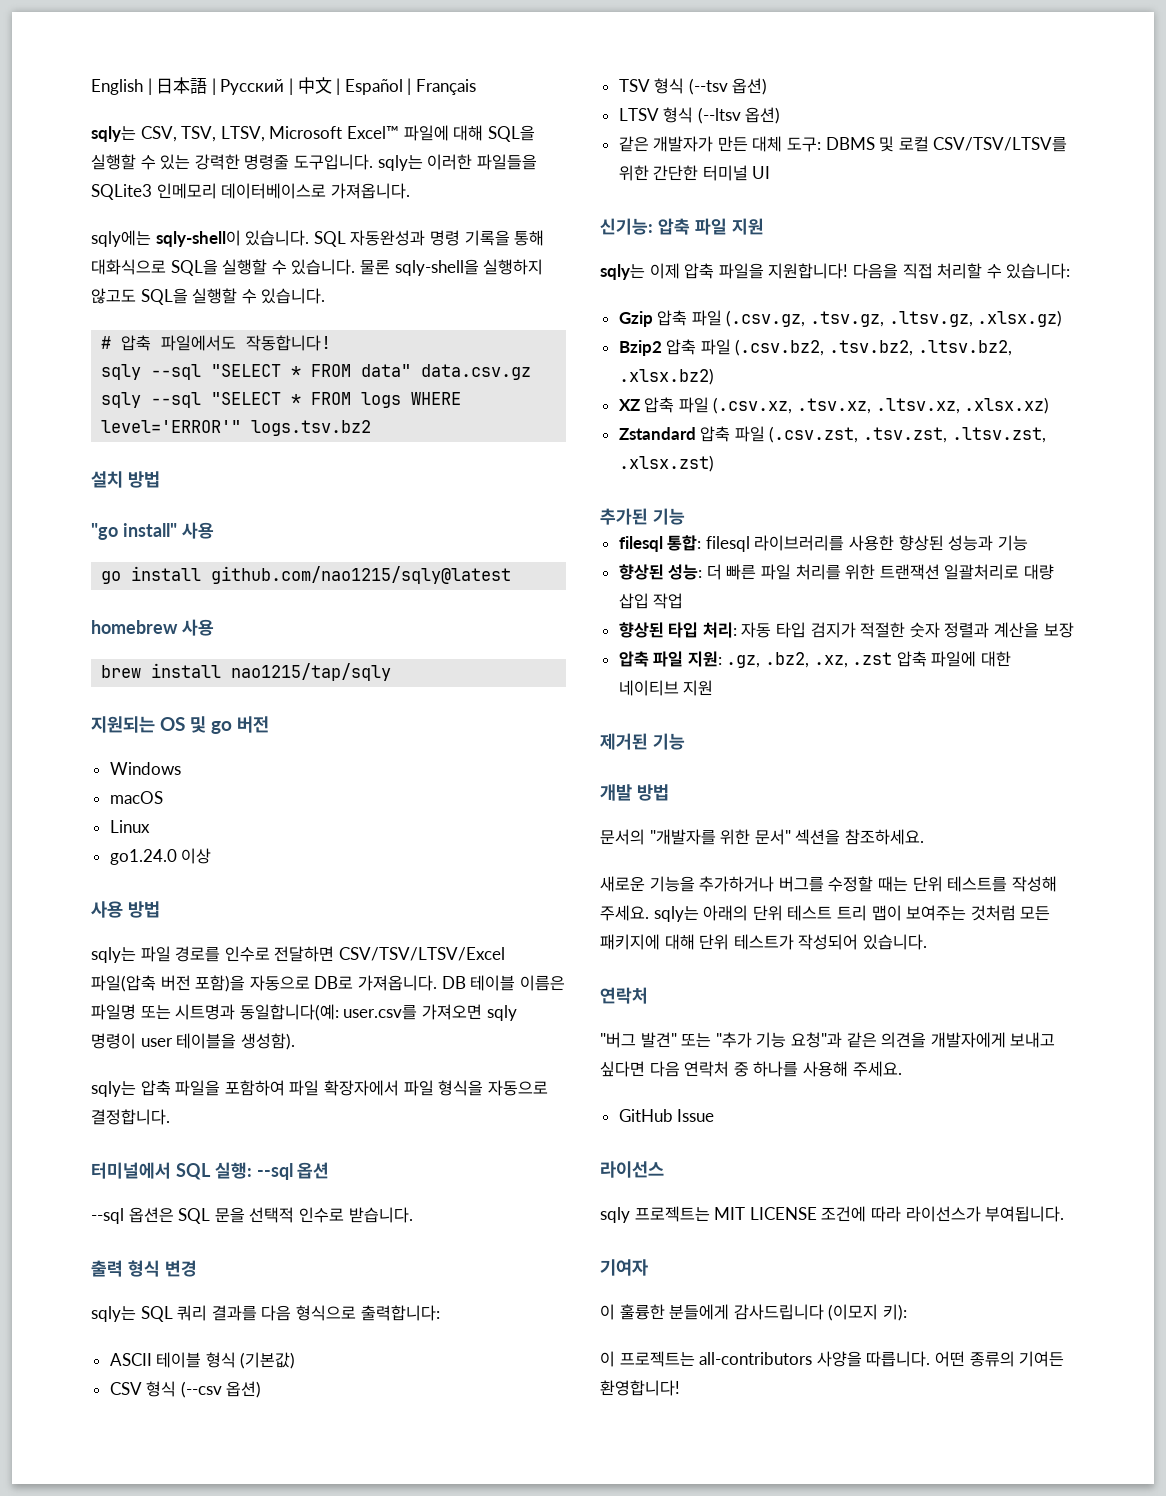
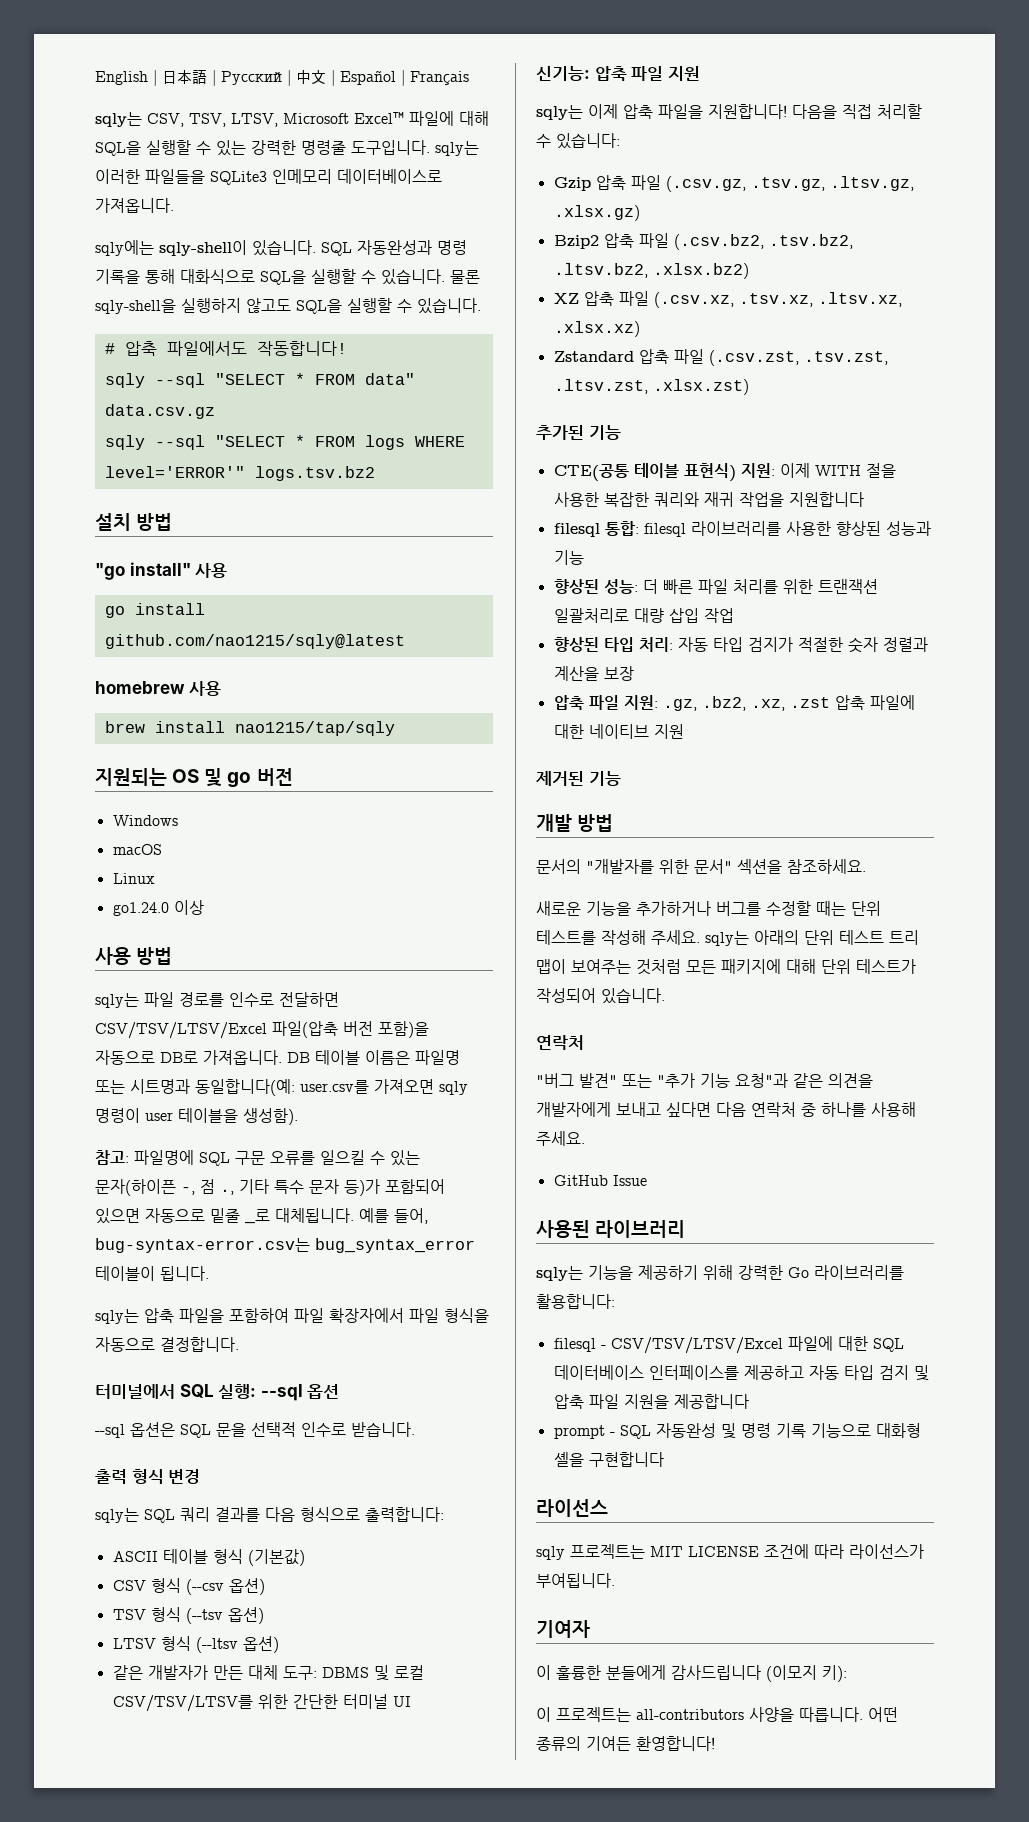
(295, 1041) none -> [95,1150,420,1166] [95,1179,445,1196] [95,1208,428,1224] [95,1238,475,1253] [95,1266,209,1281] // 참고: 파일명에 SQL 구문 오류를 일으킬 수 있는 문자(하이픈 -, 점 ., 기타 특수 문자 등)가 포함되어 있으면 자동으로 밑줄 _로 대체됩니다. 예를 들어, bug-syntax-error.csv는 bug_syntax_error 테이블이 됩니다.
(685, 516) none -> [553,463,896,482] [553,492,864,507] // CTE(공통 테이블 표현식) 지원: 이제 WITH 절을 사용한 복잡한 쿼리와 재귀 작업을 지원합니다
(715, 1115) none -> [536,1220,686,1238] [536,1265,904,1281] [536,1294,615,1309] [553,1336,904,1354] [553,1365,929,1381] [553,1394,749,1409] [553,1423,921,1439] [553,1452,664,1467] // 사용된 라이브러리 // sqly는 기능을 제공하기 위해 강력한 Go 라이브러리를 활용합니다: // filesql - CSV/TSV/LTSV/Excel 파일에 대한 SQL 데이터베이스 인터페이스를 제공하고 자동 타입 검지 및 압축 파일 지원을 제공합니다 // prompt - SQL 자동완성 및 명령 기록 기능으로 대화형 셸을 구현합니다

